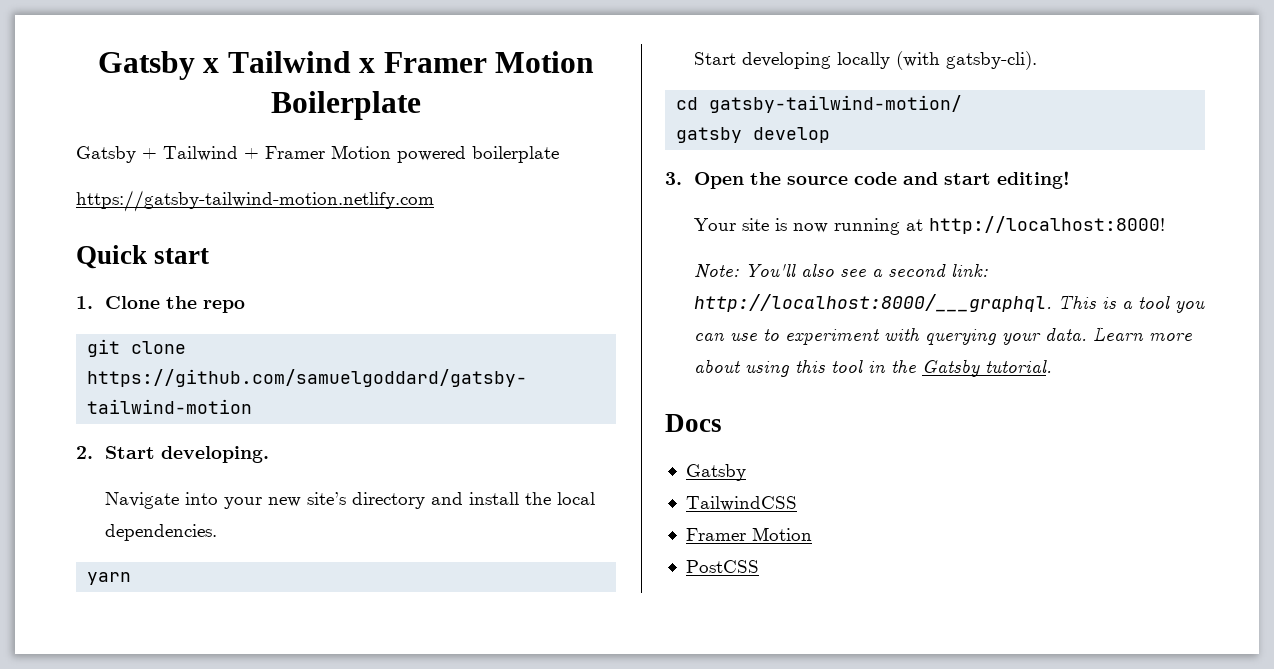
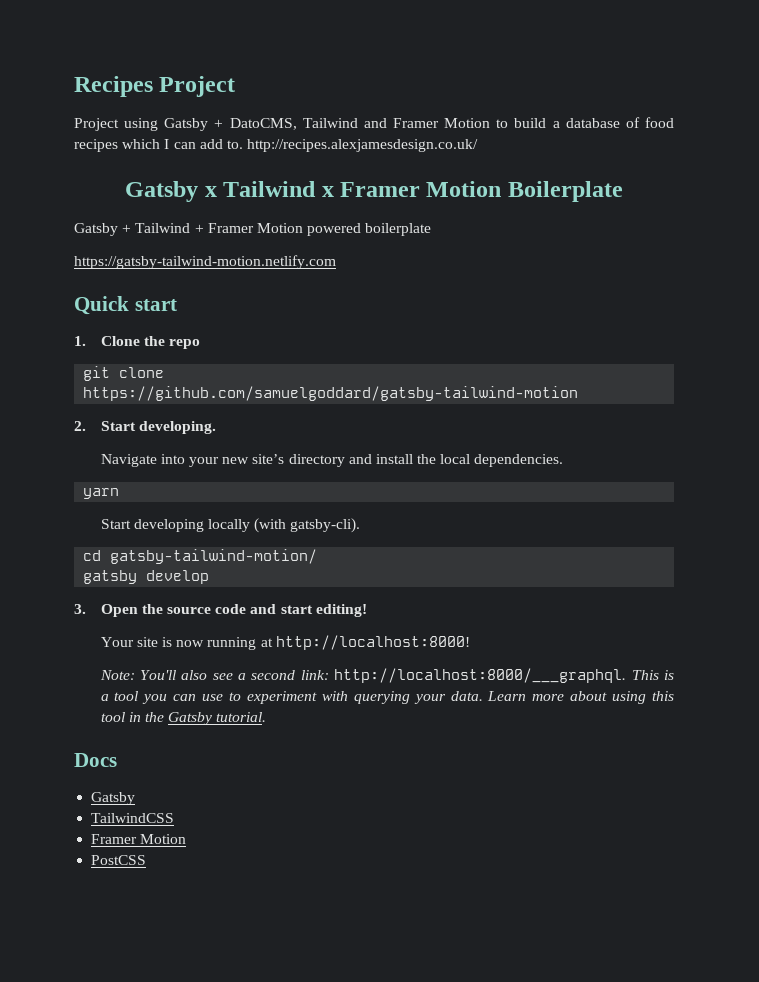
(97, 65) none -> [74,76,236,97] [74,117,674,131] [74,139,479,152] Recipes Project // Project using Gatsby + DatoCMS, Tailwind and Framer Motion to build a database of food recipes which I can add to. http://recipes.alexjamesdesign.co.uk/ //

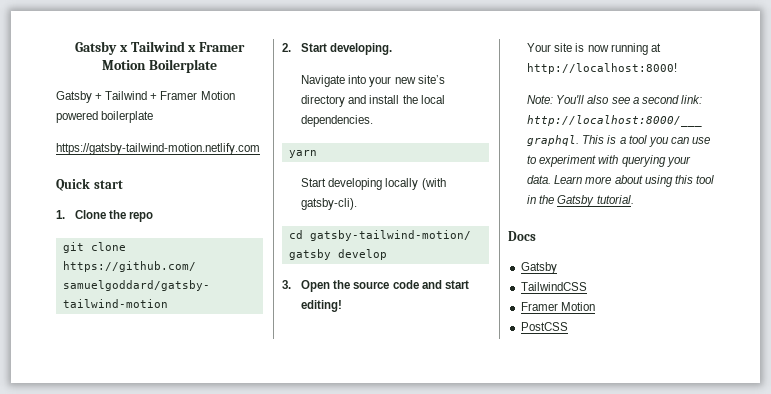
[74,76,236,97] [74,117,674,131] [74,139,479,152] Recipes Project // Project using Gatsby + DatoCMS, Tailwind and Framer Motion to build a database of food recipes which I can add to. http://recipes.alexjamesdesign.co.uk/ // -> (75, 48) none

